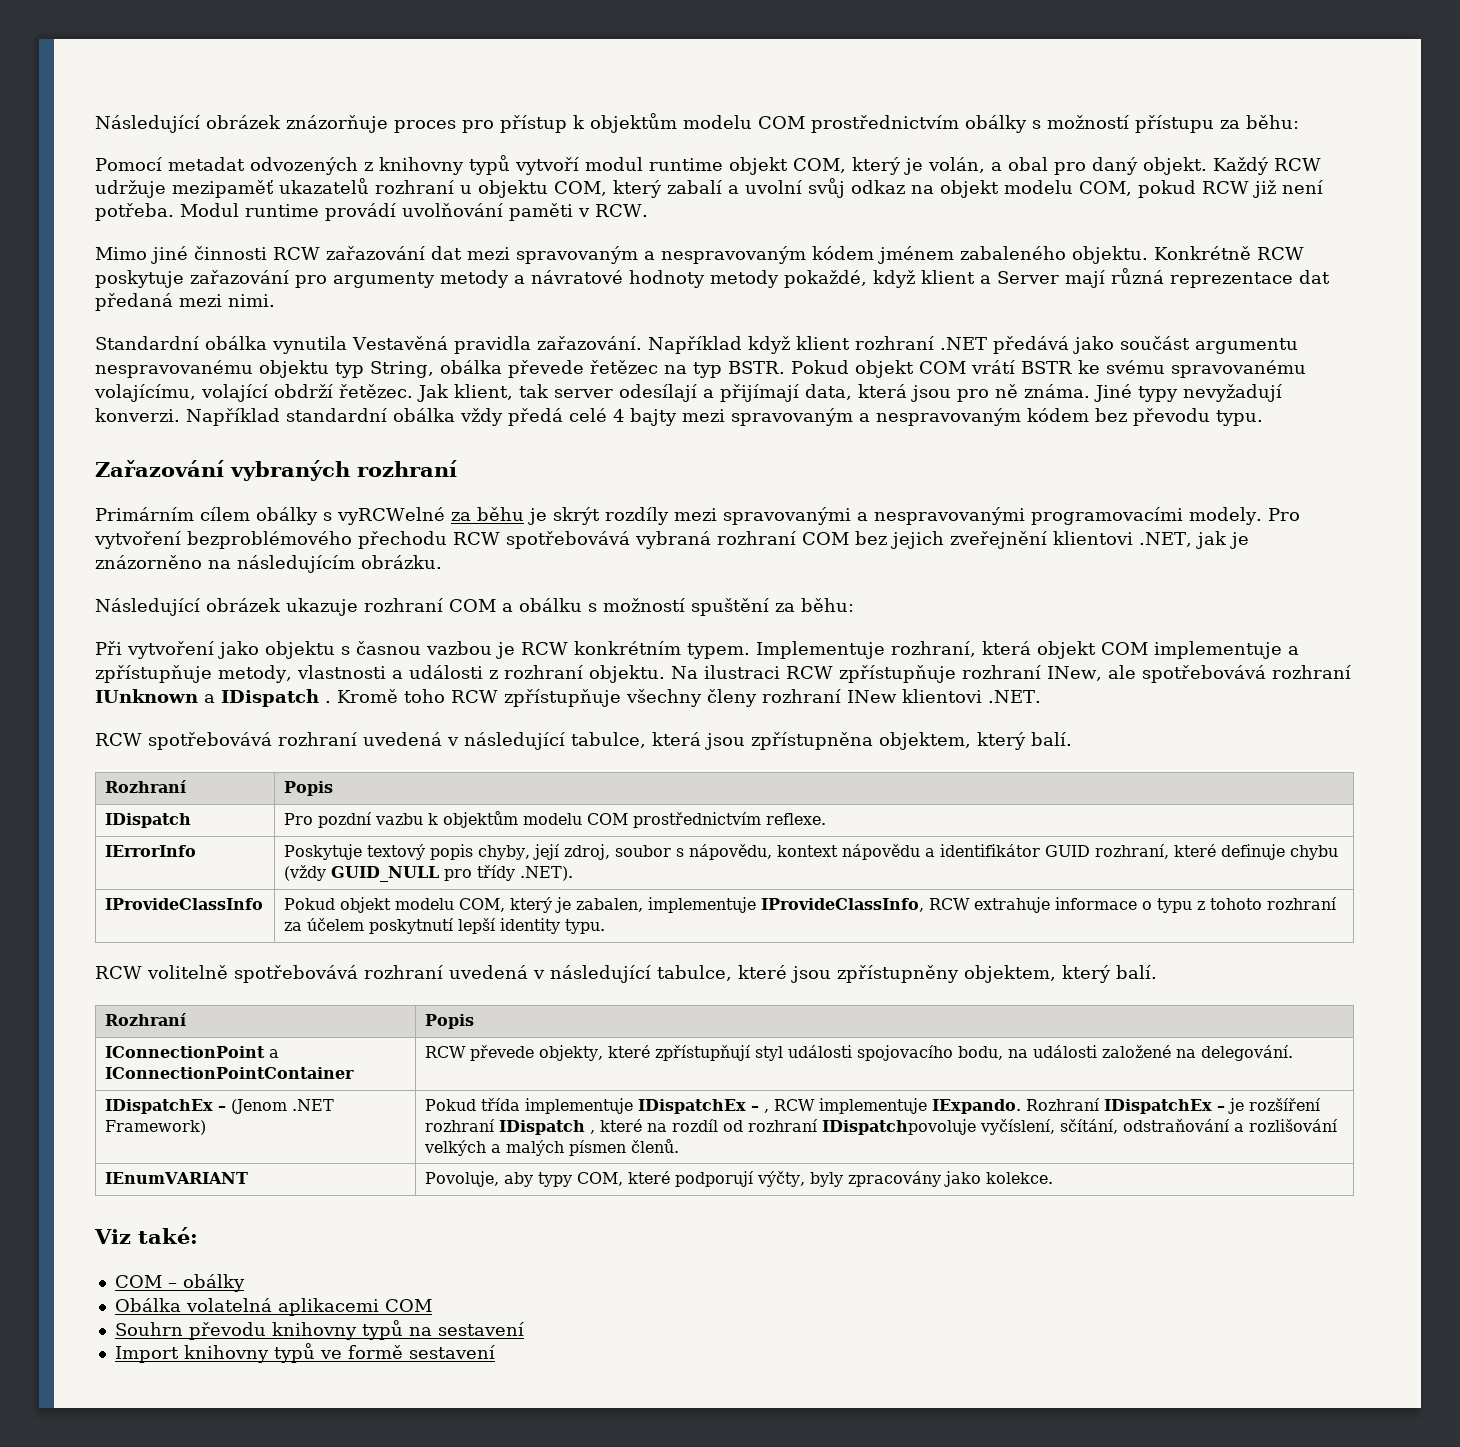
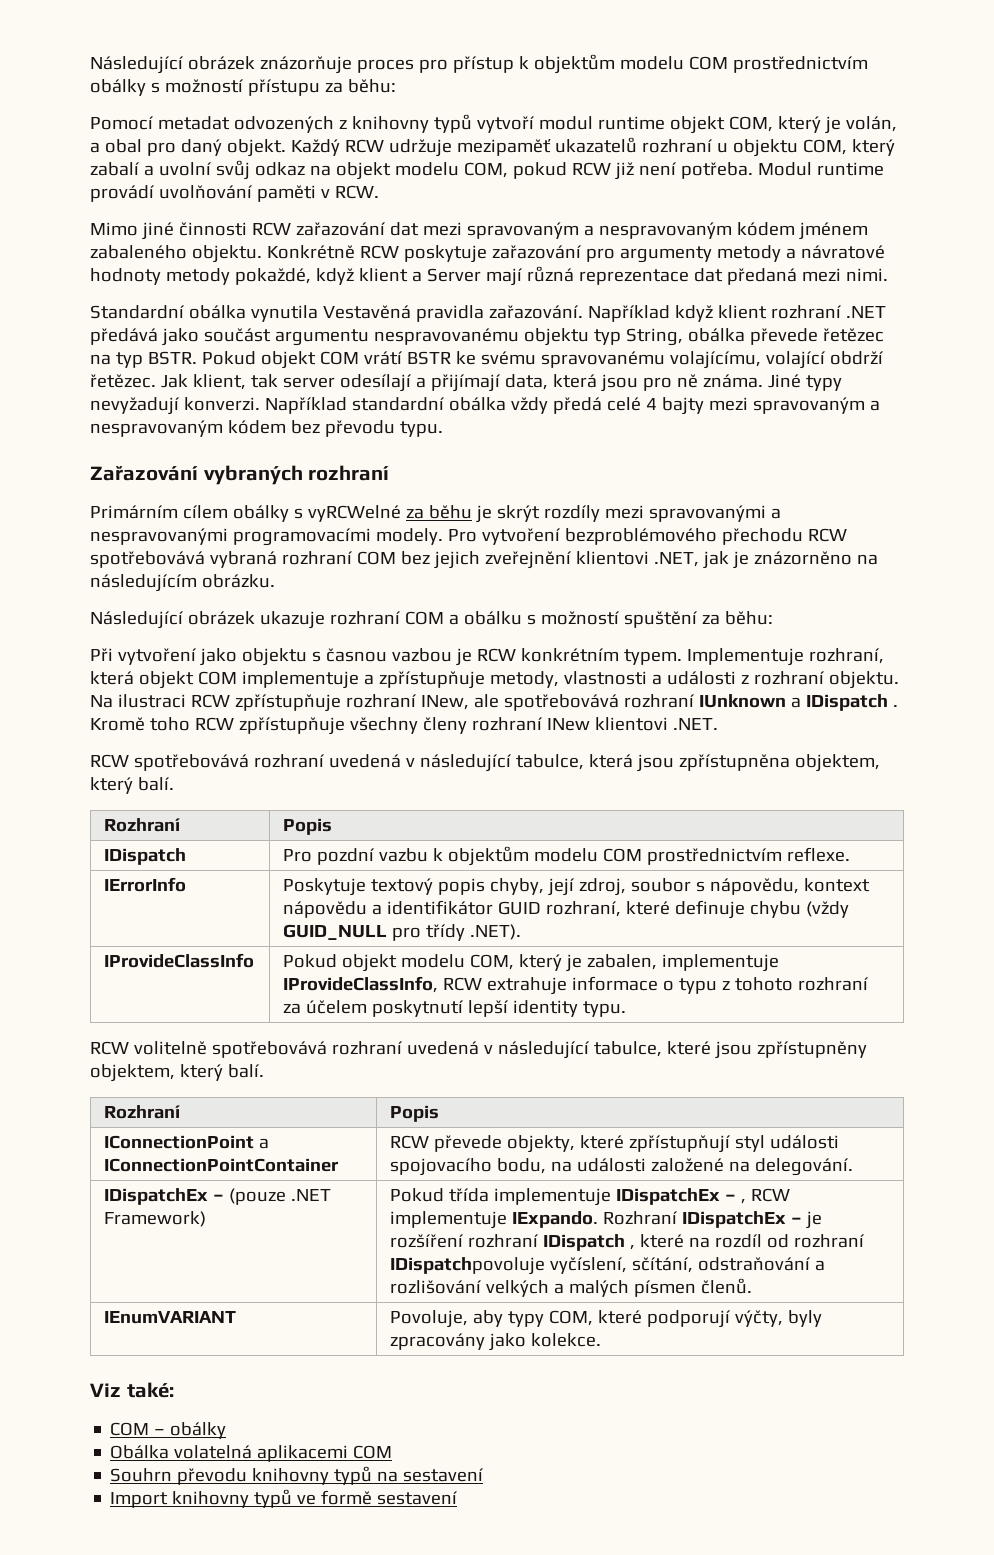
[231,1099,288,1114] (Jenom -> [229,1188,287,1205] (pouze

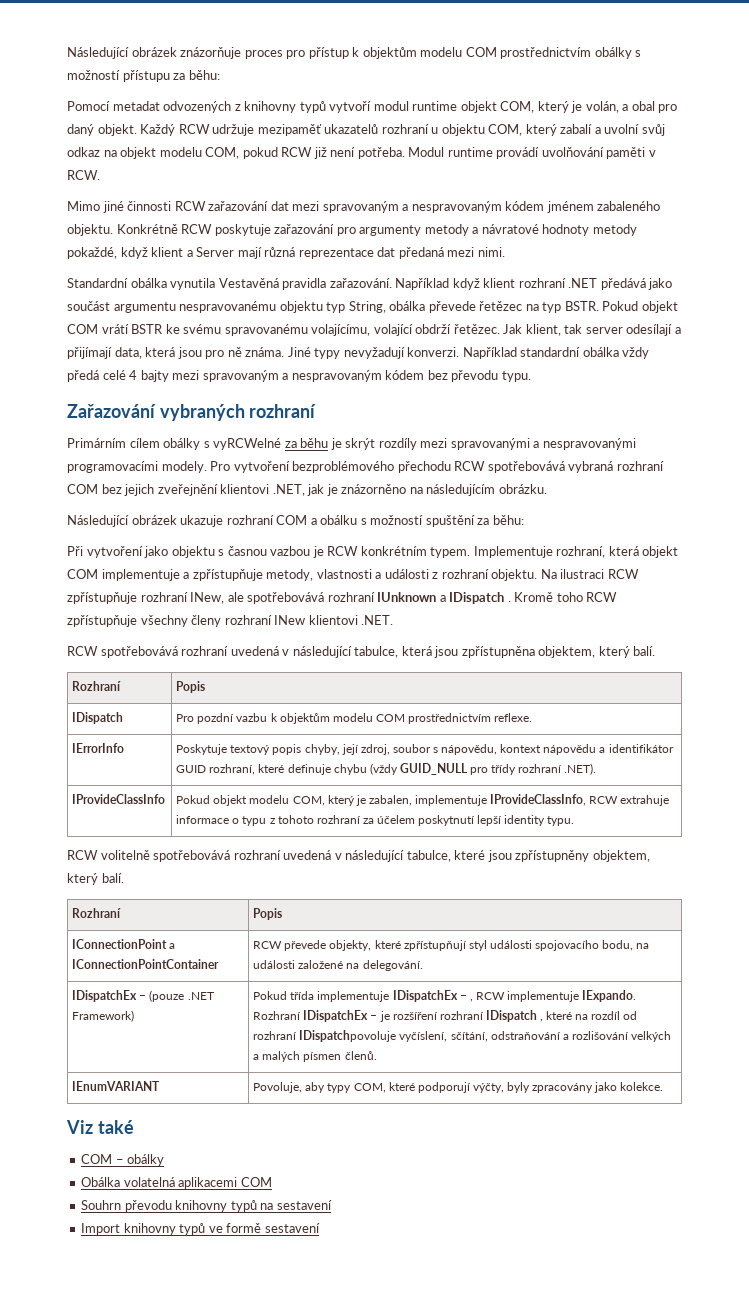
(466, 932) none -> [518,764,563,773] rozhraní
[126,1382,174,1398] také: -> [97,1120,134,1134] také

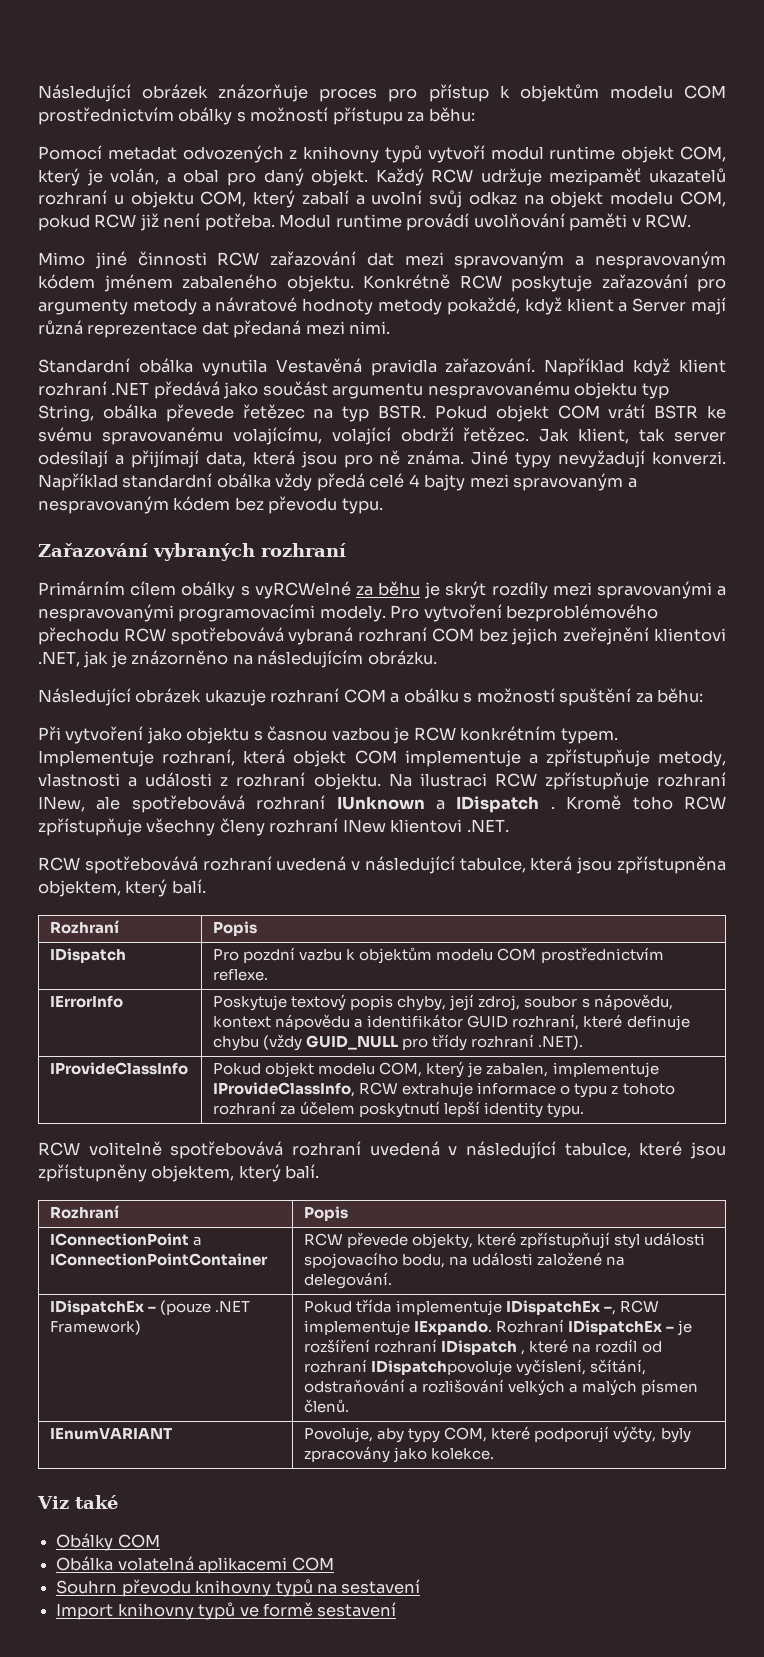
[459,995,473,1002] – , -> [604,1306,617,1315] –,
[81,1154,165,1166] COM – obálky -> [56,1533,160,1551] Obálky COM

